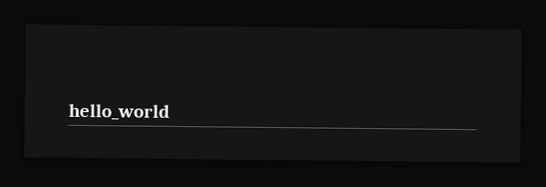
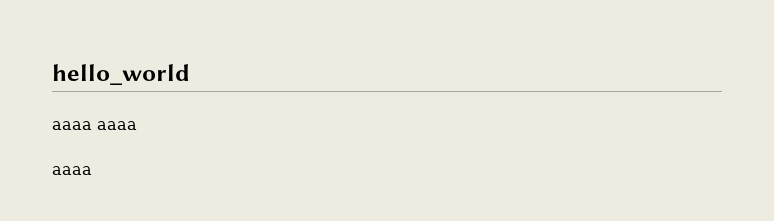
(170, 112) none -> [52,121,137,130] [52,166,92,175] // aaaa aaaa // aaaa

